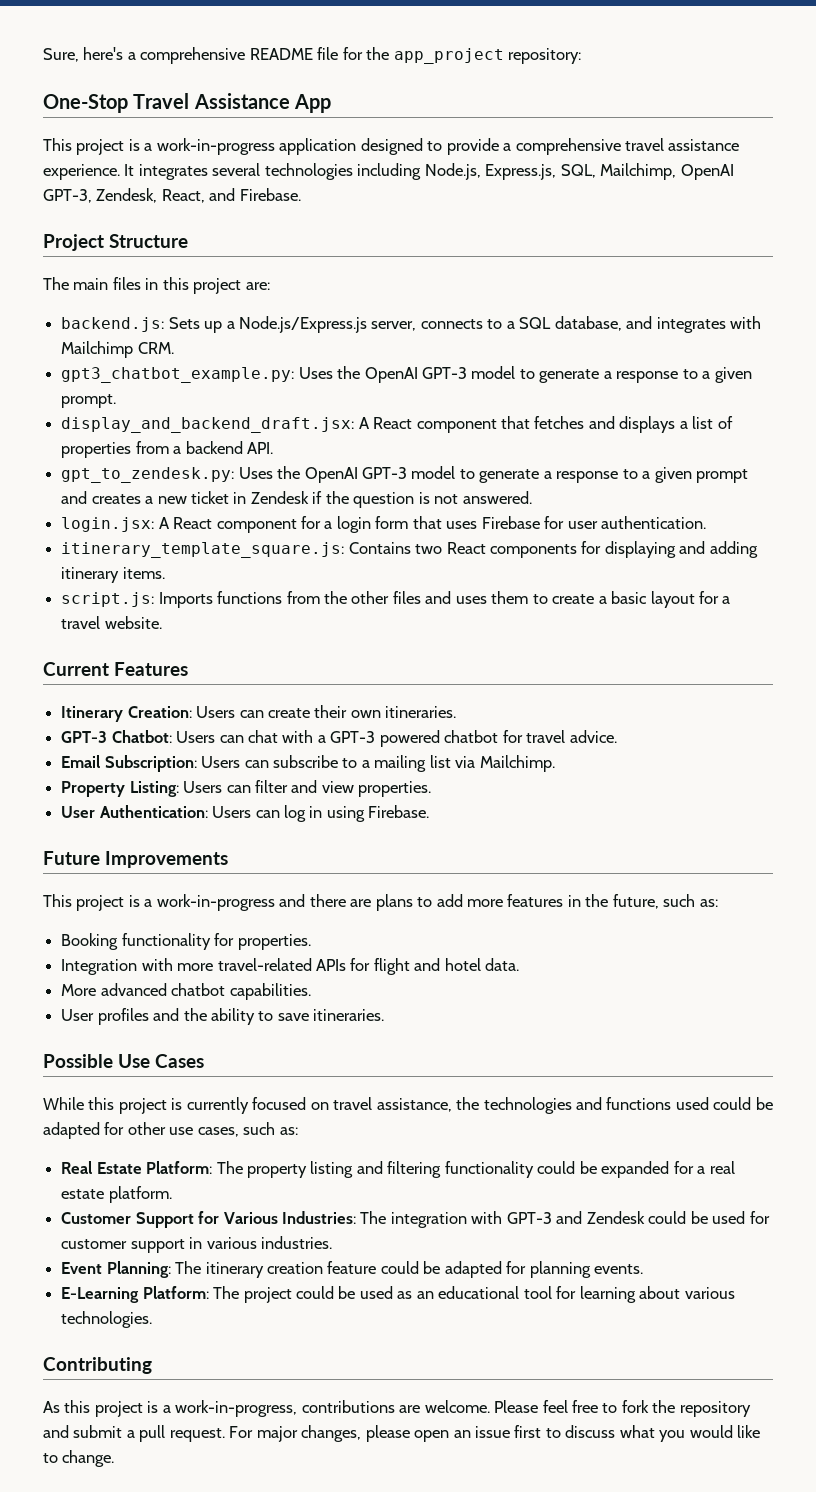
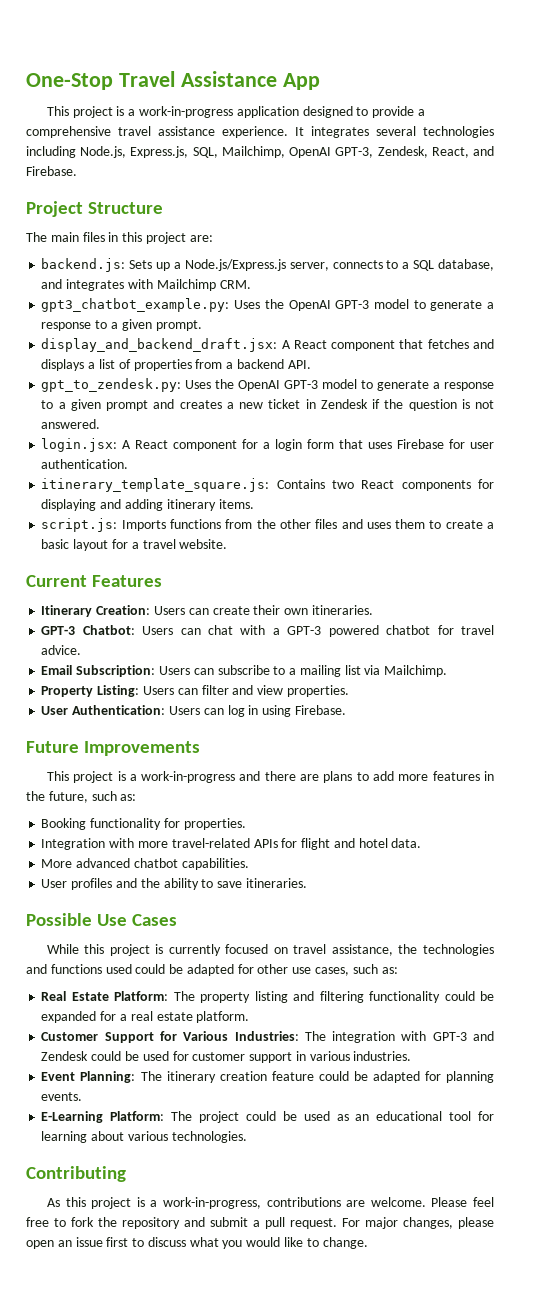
[43,47,582,64] Sure, here's a comprehensive README file for the app_project repository: // -> (26, 81) none

